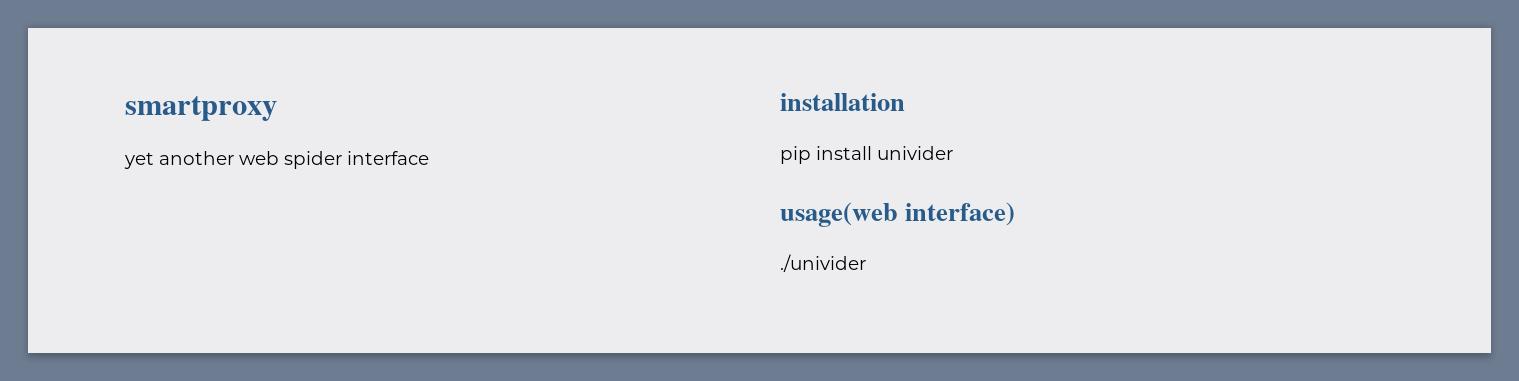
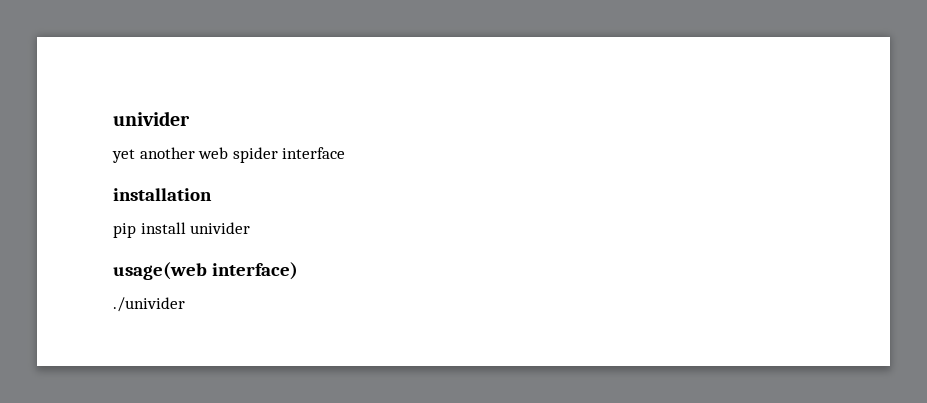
[125,95,277,121] smartproxy -> [113,111,190,126] univider

